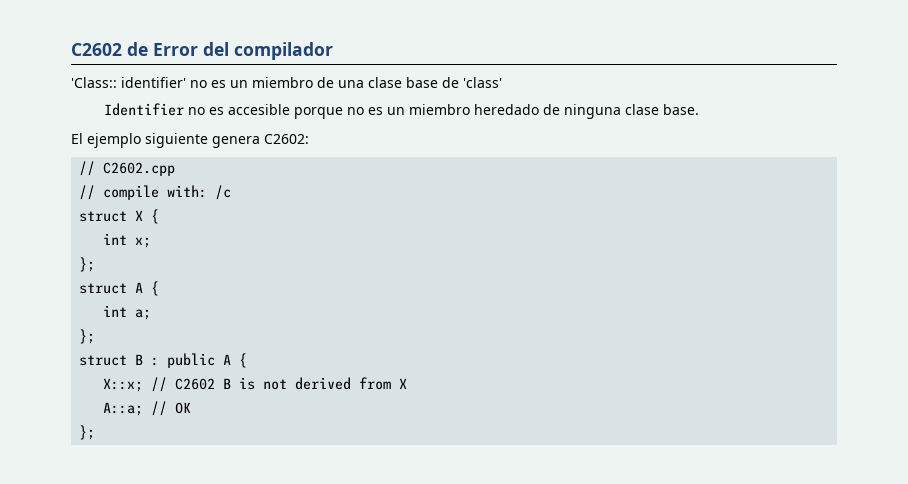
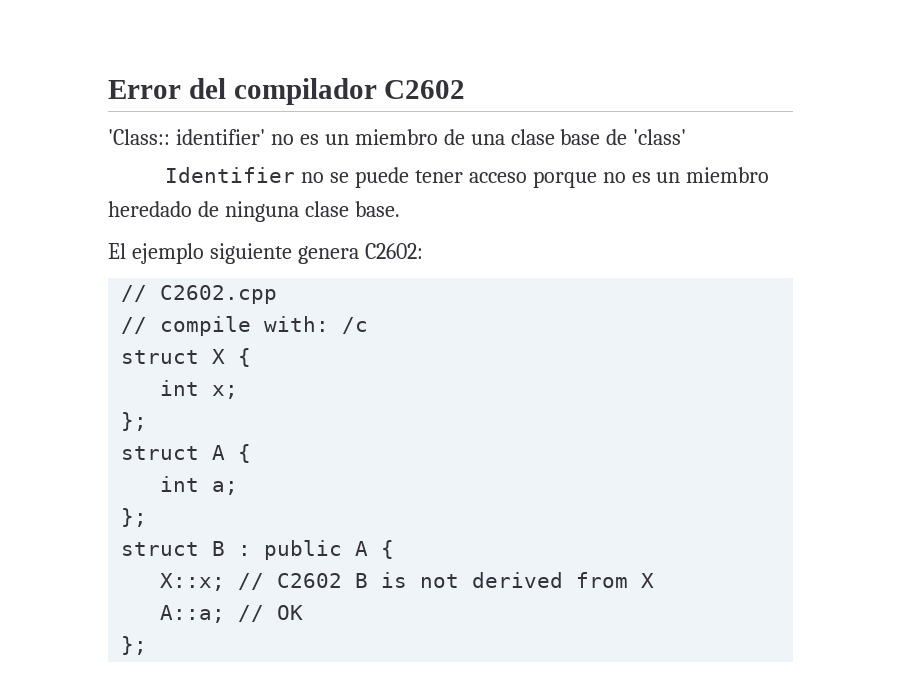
[71,42,148,56] C2602 de -> (108, 89) none
(333, 51) none -> [384,80,466,99] C2602
[208,104,290,115] es accesible -> [329,167,527,188] se puede tener acceso

